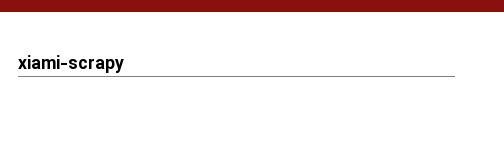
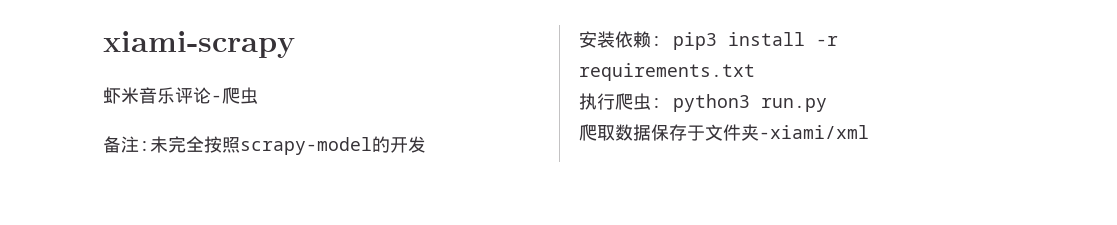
(124, 64) none -> [103,87,258,104] [103,136,426,155] [579,31,838,50] [579,63,755,81] [579,93,827,112] [579,124,869,141] // 虾米音乐评论-爬虫 // 备注:未完全按照scrapy-model的开发 // 安装依赖: pip3 install -r requirements.txt // 执行爬虫: python3 run.py // 爬取数据保存于文件夹-xiami/xml

